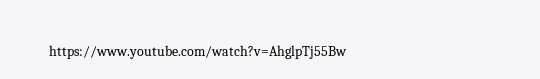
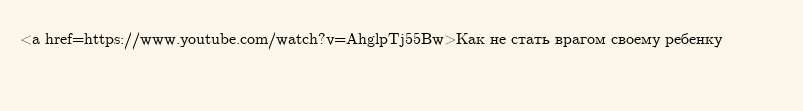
[49,45,347,59] https://www.youtube.com/watch?v=AhglpTj55Bw -> [20,32,723,50] <a href=https://www.youtube.com/watch?v=AhglpTj55Bw>Как не стать врагом своему ребенку

